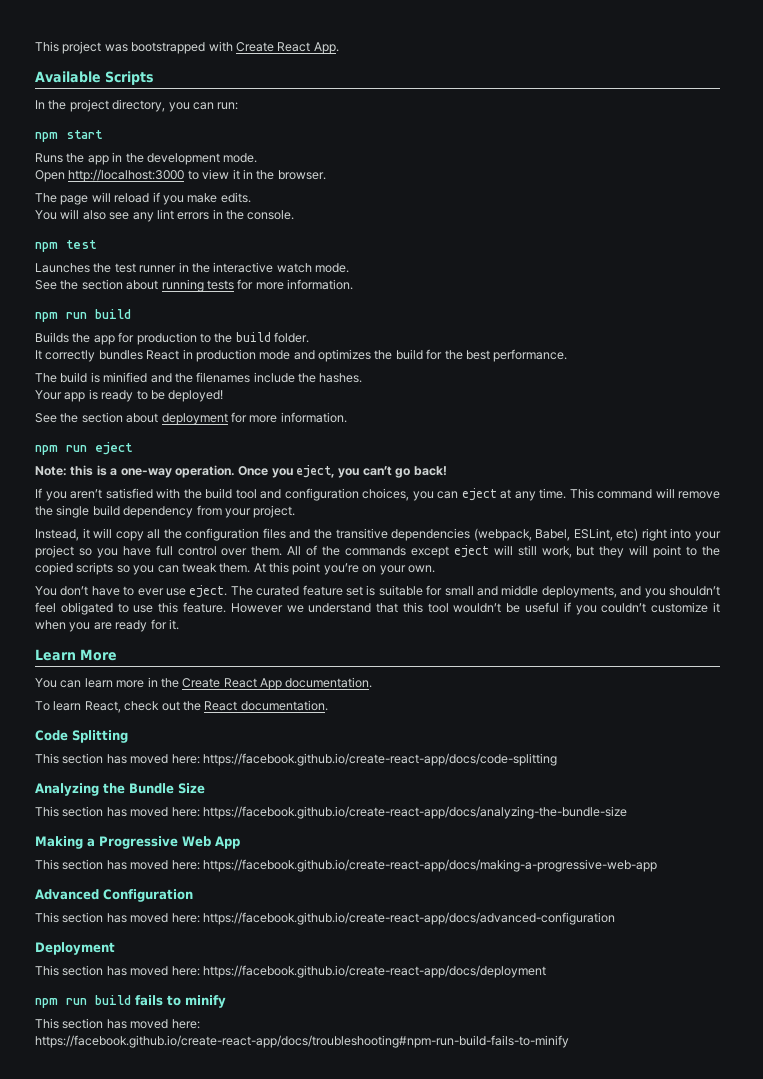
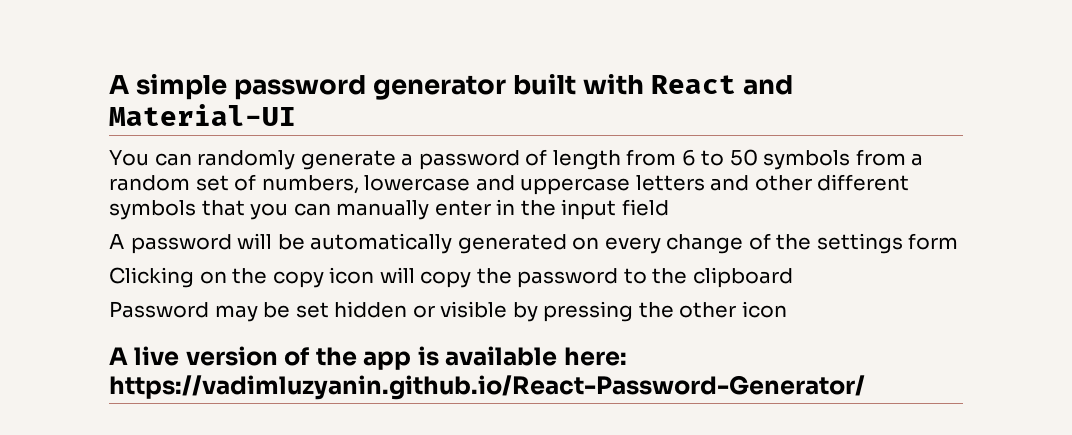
[35,41,339,54] [35,71,154,85] [35,99,239,112] [35,130,103,142] [35,152,258,165] [35,169,326,182] [35,192,251,205] [35,209,295,222] [35,240,97,252] [35,262,349,273] [35,279,353,292] [35,309,131,322] [35,332,309,345] [35,349,568,362] [35,372,363,383] [35,389,224,402] [35,412,347,425] [35,442,133,455] [35,465,447,478] [35,488,720,501] [35,505,296,518] [35,528,721,541] [35,545,720,558] [35,562,435,575] [35,585,720,598] [35,602,720,615] [35,619,179,632] [35,649,117,661] [35,677,373,690] [35,700,328,713] [35,730,128,743] [35,753,557,766] [35,783,205,796] [35,806,627,819] [35,836,240,849] [35,859,657,872] [35,889,193,902] [35,912,615,925] [35,942,115,955] [35,965,546,978] [35,995,226,1008] [35,1018,200,1029] [35,1035,569,1048] This project was bootstrapped with Create React App. // Available Scripts // In the project directory, you can run: // npm start // Runs the app in the development mode. // Open http://localhost:3000 to view it in the browser. // The page will reload if you make edits. // You will also see any lint errors in the console. // npm test // Launches the test runner in the interactive watch mode. // See the section about running tests for more information. // npm run build // Builds the app for production to the build folder. // It correctly bundles React in production mode and optimizes the build for the best performance. // The build is minified and the filenames include the hashes. // Your app is ready to be deployed! // See the section about deployment for more information. // npm run eject // Note: this is a one-way operation. Once you eject, you can’t go back! // If you aren’t satisfied with the build tool and configuration choices, you can eject at any time. This command will remove the single build dependency from your project. // Instead, it will copy all the configuration files and the transitive dependencies (webpack, Babel, ESLint, etc) right into your project so you have full control over them. All of the commands except eject will still work, but they will point to the copied scripts so you can tweak them. At this point you’re on your own. // You don’t have to ever use eject. The curated feature set is suitable for small and middle deployments, and you shouldn’t feel obligated to use this feature. However we understand that this tool wouldn’t be useful if you couldn’t customize it when you are ready for it. // Learn More // You can learn more in the Create React App documentation. // To learn React, check out the React documentation. // Code Splitting // This section has moved here: https://facebook.github.io/create-react-app/docs/code-splitting // Analyzing the Bundle Size // This section has moved here: https://facebook.github.io/create-react-app/docs/analyzing-the-bundle-size // Making a Progressive Web App // This section has moved here: https://facebook.github.io/create-react-app/docs/making-a-progressive-web-app // Advanced Configuration // This section has moved here: https://facebook.github.io/create-react-app/docs/advanced-configuration // Deployment // This section has moved here: https://facebook.github.io/create-react-app/docs/deployment // npm run build fails to minify // This section has moved here: https://facebook.github.io/create-react-app/docs/troubleshooting#npm-run-build-fails-to-minify -> [109,74,794,100] [109,104,296,126] [109,149,924,170] [109,174,910,195] [109,199,669,220] [109,233,959,254] [109,267,793,288] [109,301,787,322] [109,346,627,370] [109,375,865,400] A simple password generator built with React and Material-UI // You can randomly generate a password of length from 6 to 50 symbols from a random set of numbers, lowercase and uppercase letters and other different symbols that you can manually enter in the input field // A password will be automatically generated on every change of the settings form // Clicking on the copy icon will copy the password to the clipboard // Password may be set hidden or visible by pressing the other icon // A live version of the app is available here: https://vadimluzyanin.github.io/React-Password-Generator/

